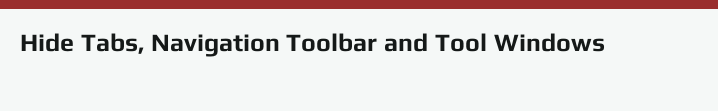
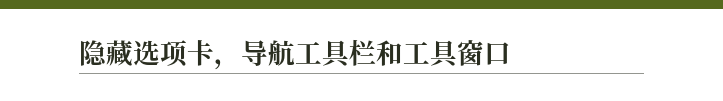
[20,33,605,57] Hide Tabs, Navigation Toolbar and Tool Windows -> [79,39,511,70] 隐藏选项卡，导航工具栏和工具窗口

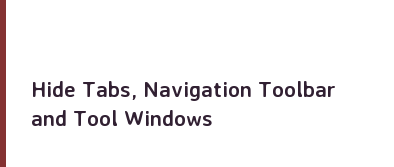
[79,39,511,70] 隐藏选项卡，导航工具栏和工具窗口 -> [31,81,336,101] [31,110,213,126] Hide Tabs, Navigation Toolbar and Tool Windows

